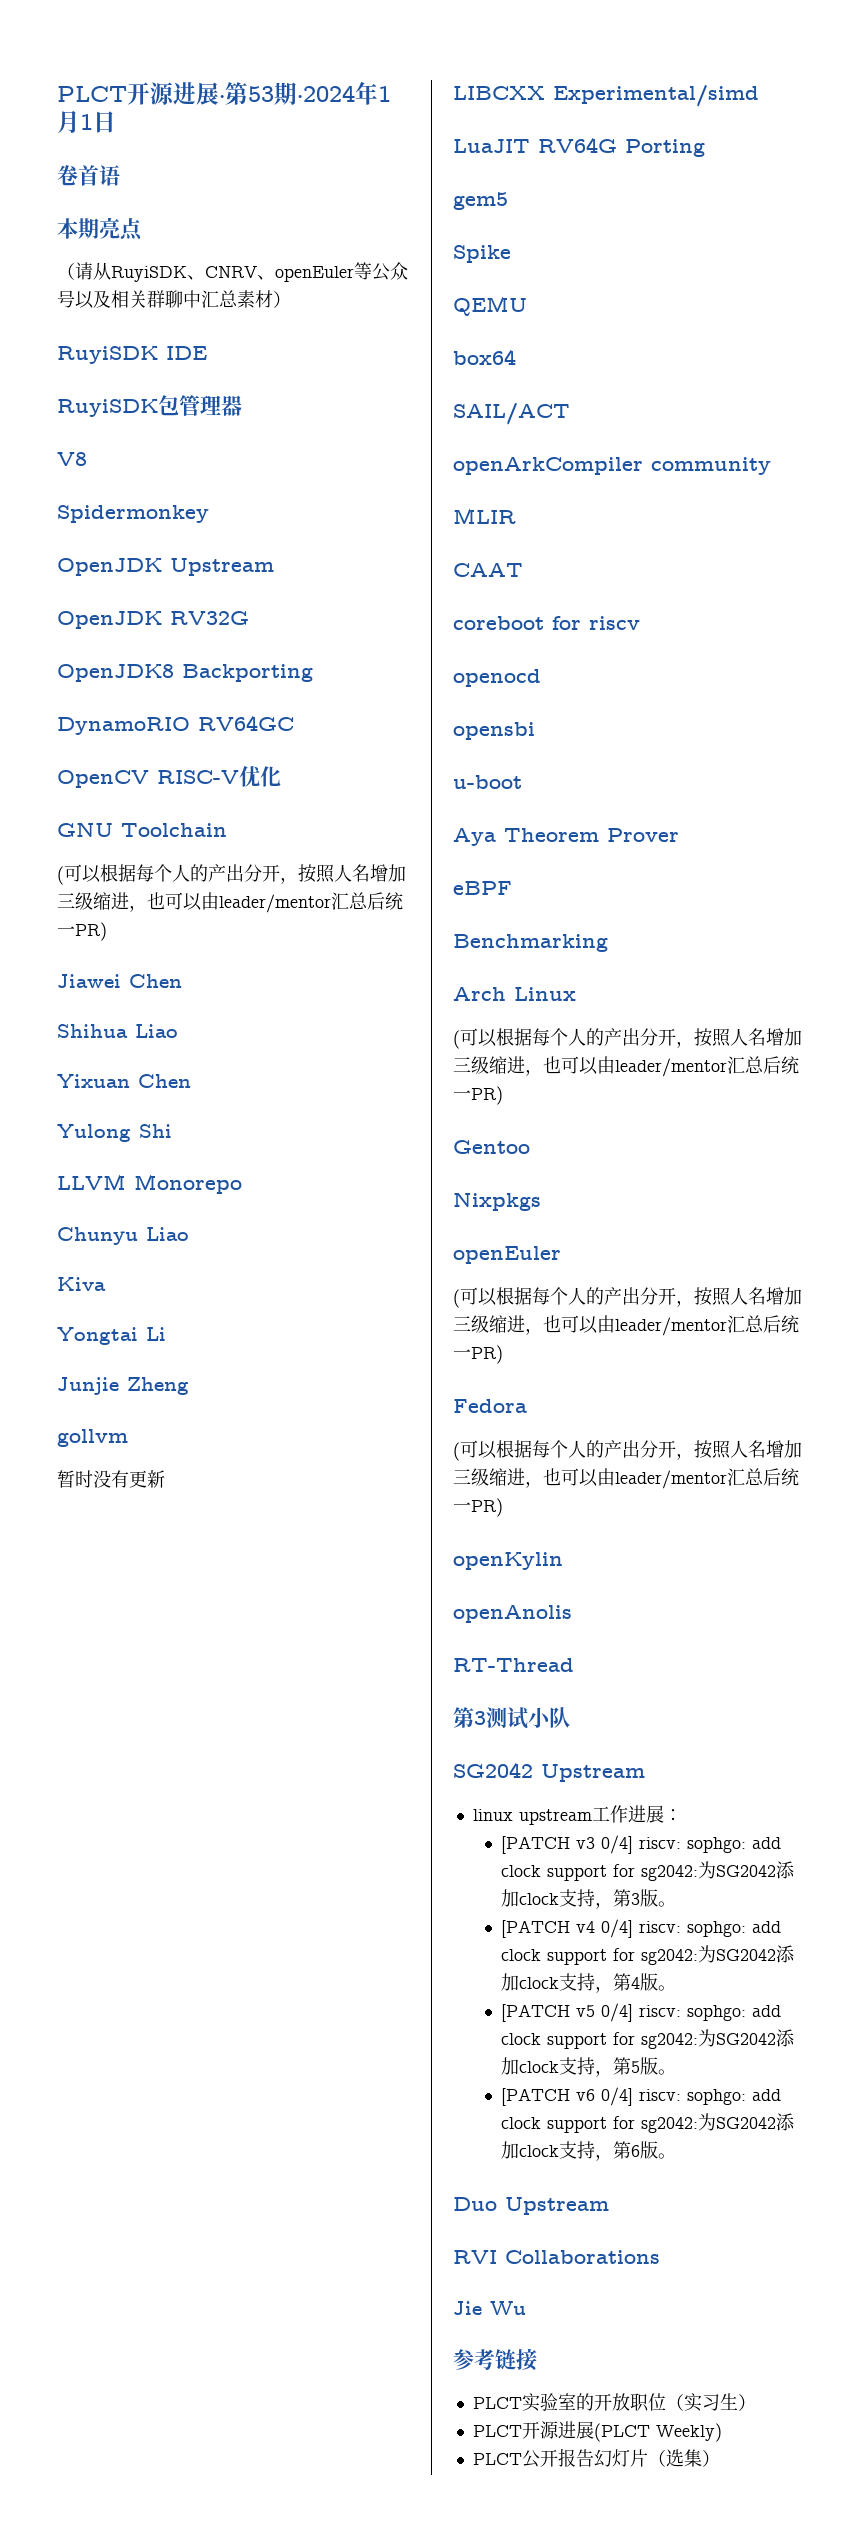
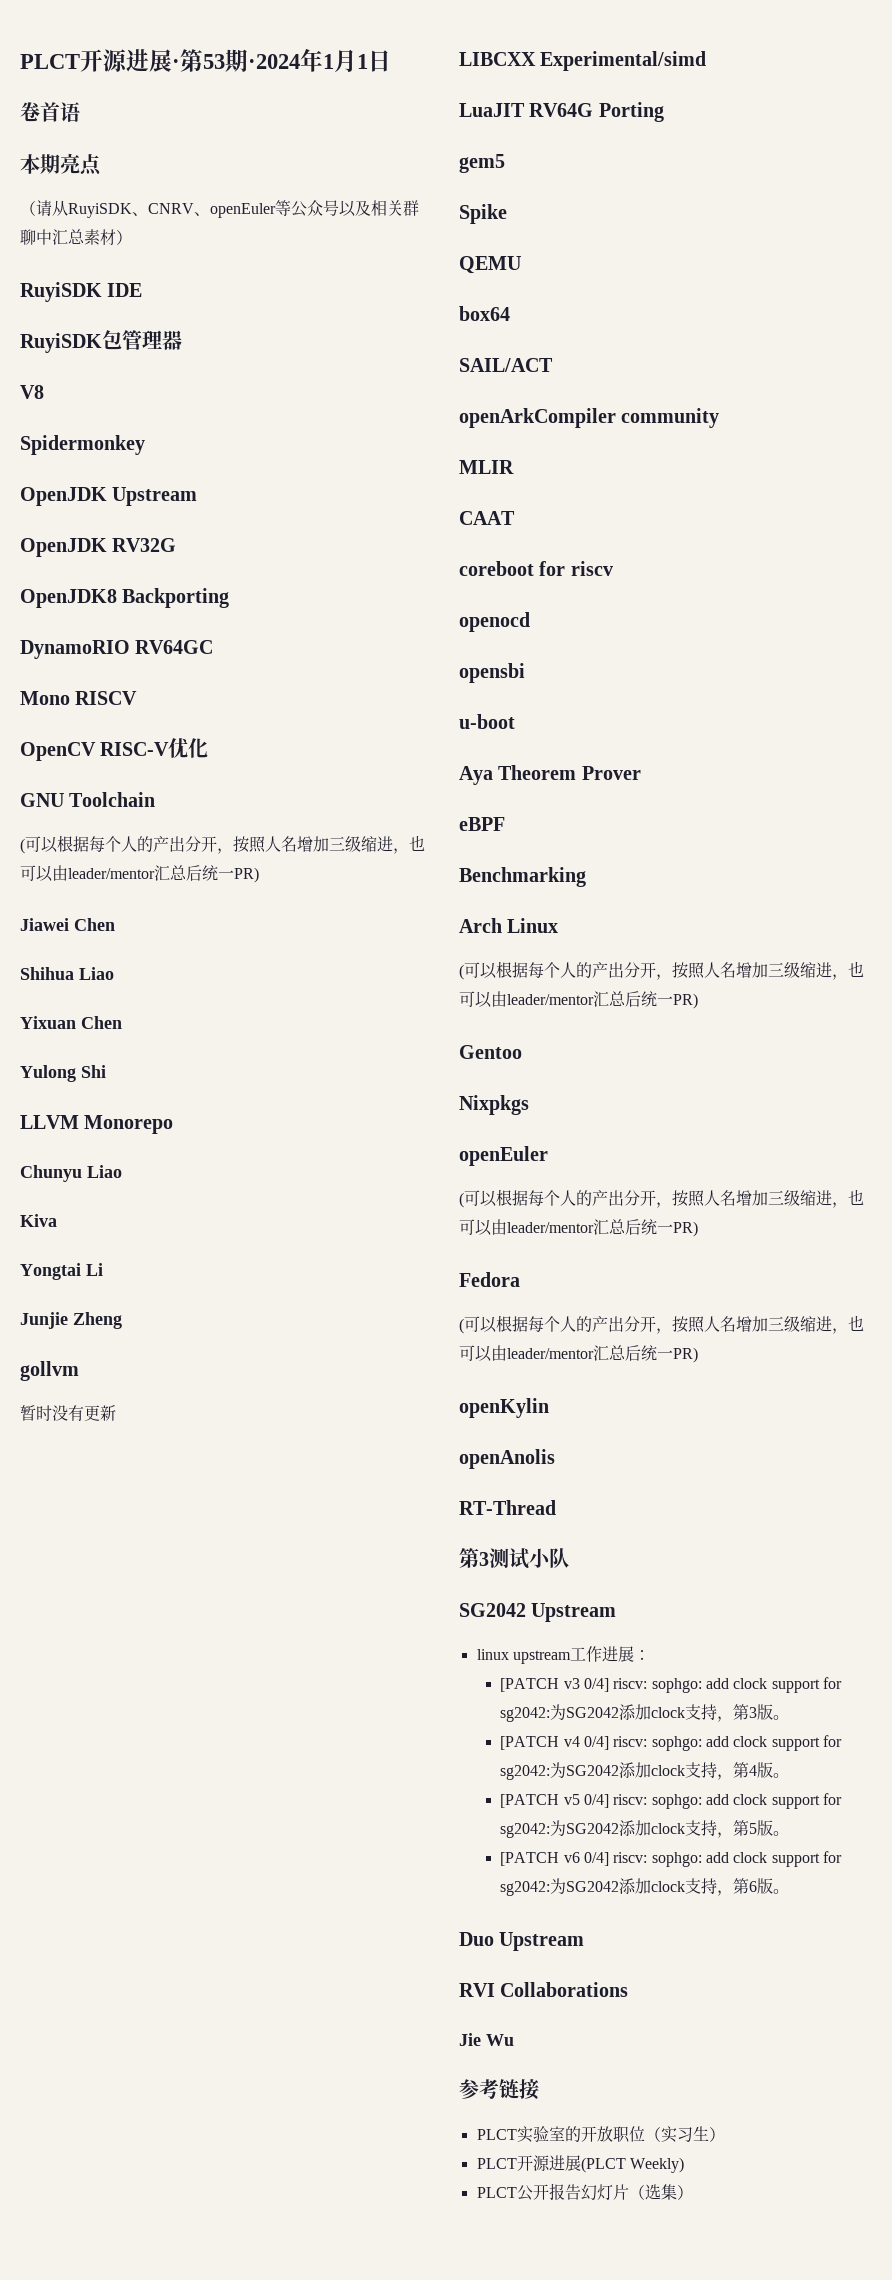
(294, 723) none -> [20,691,138,705] // Mono RISCV

